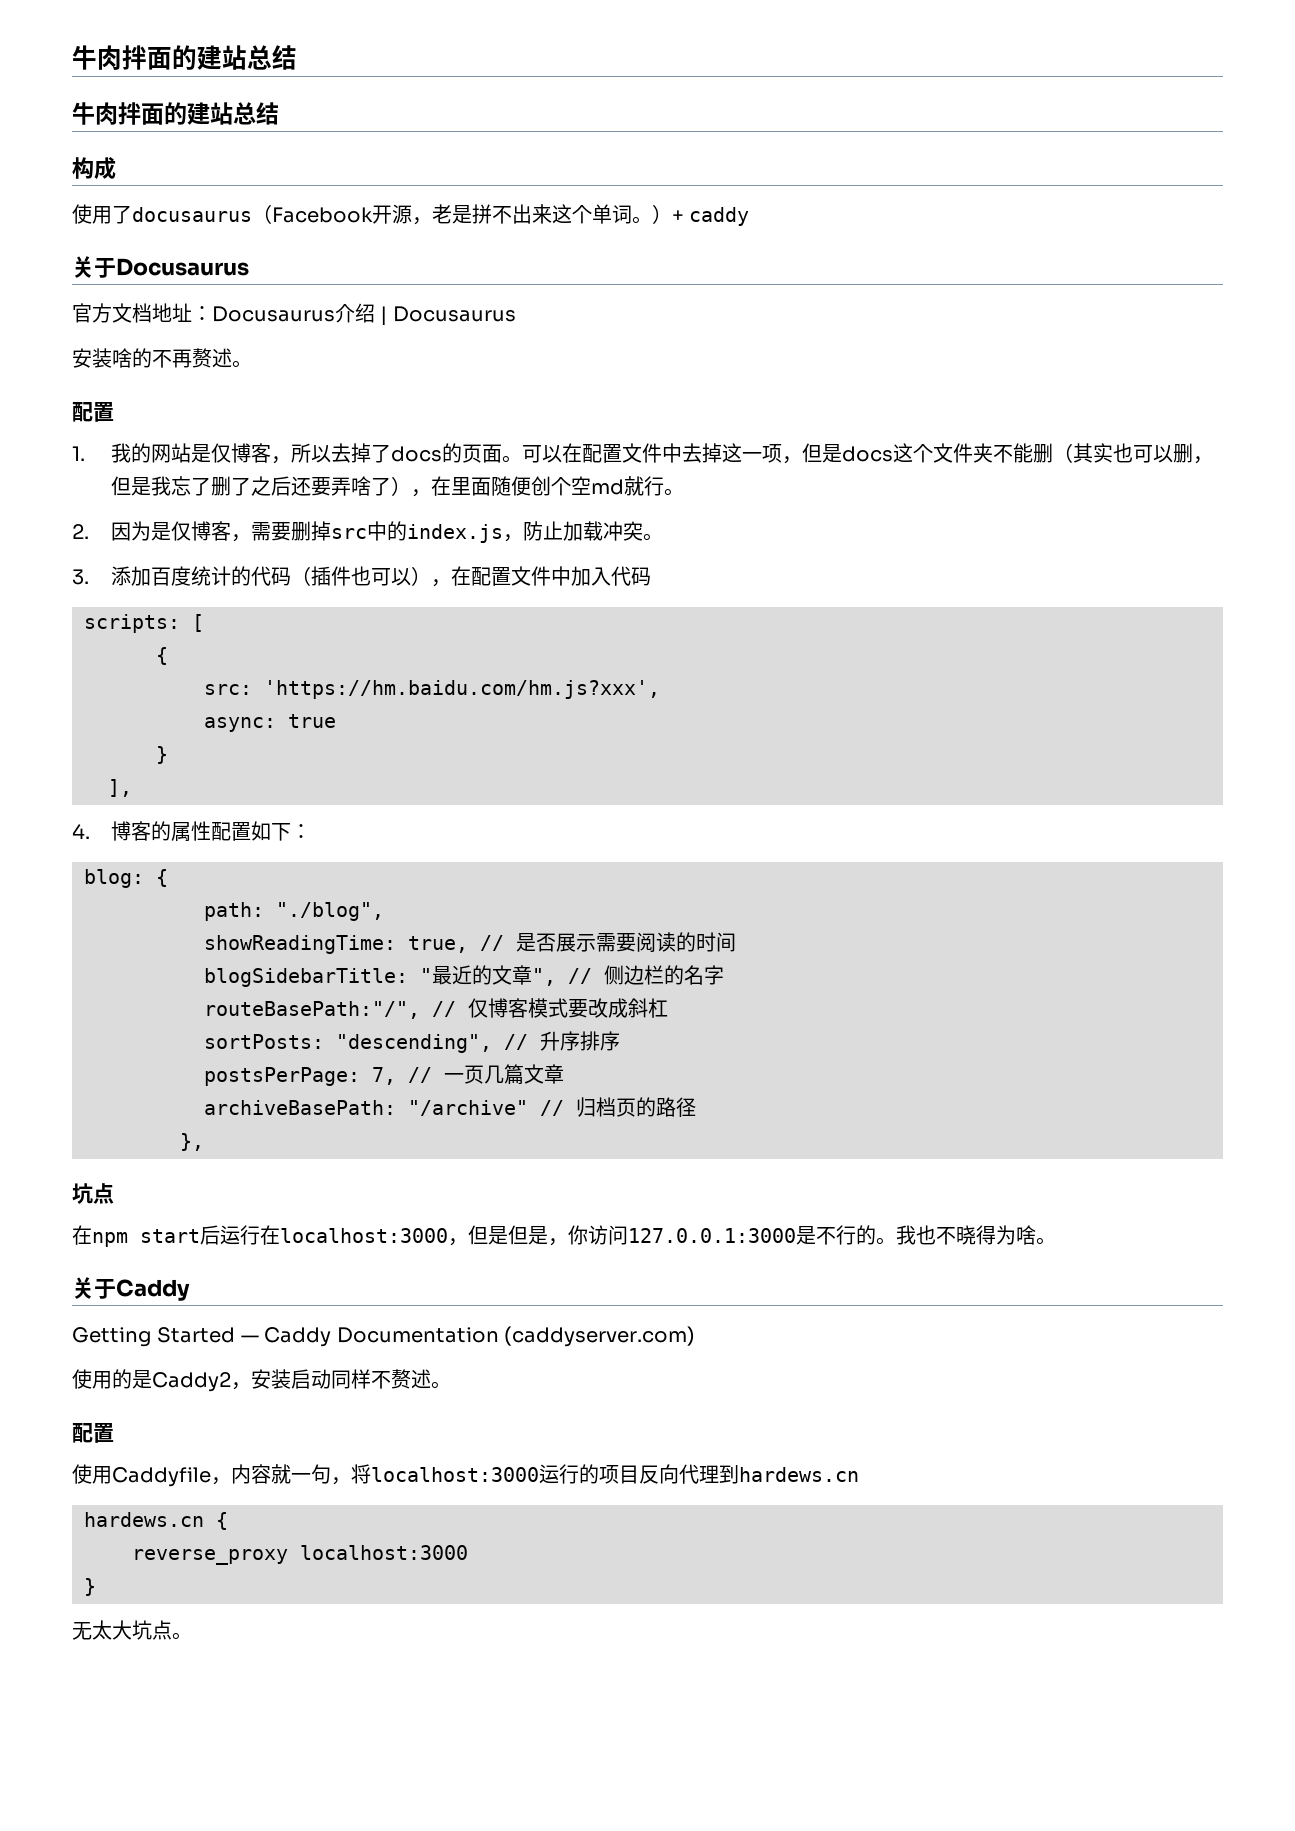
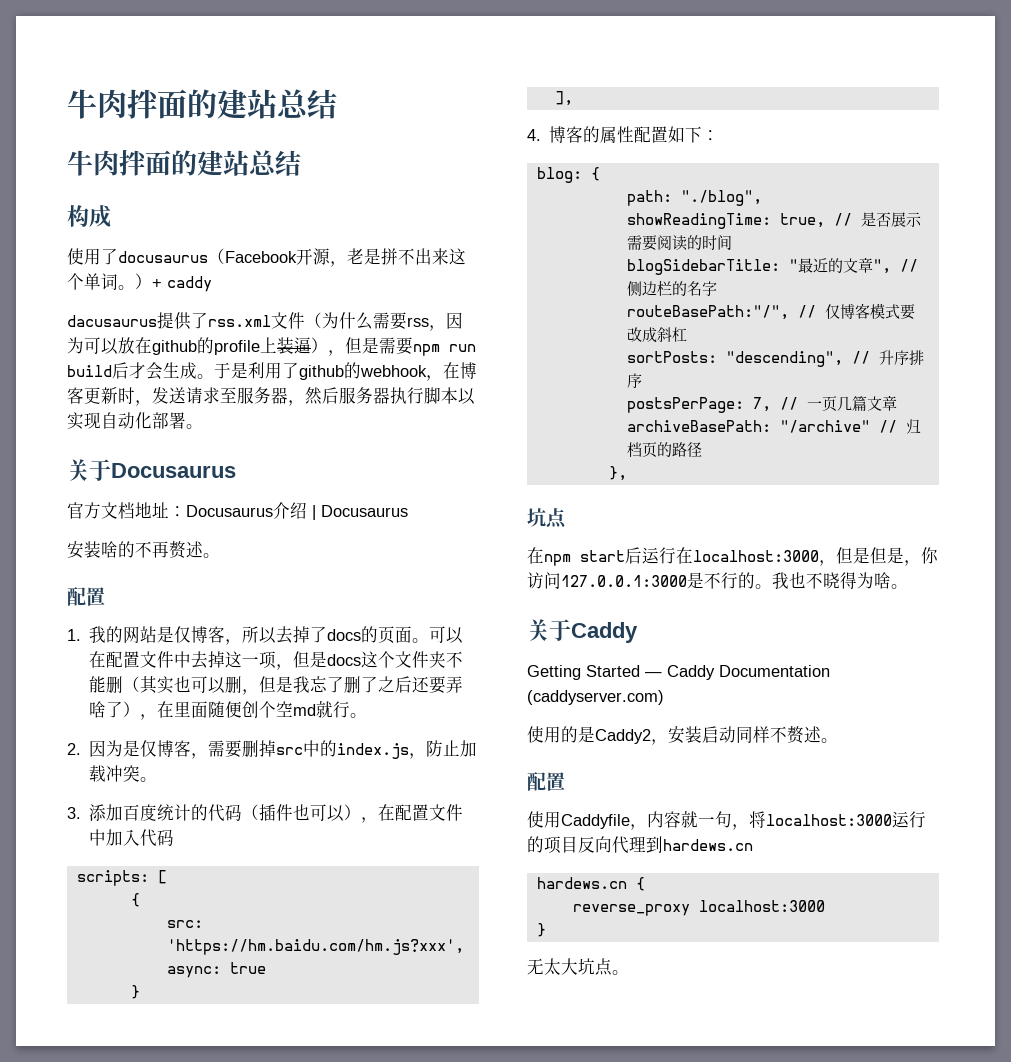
(750, 216) none -> [67,312,463,331] [67,337,476,356] [67,362,477,381] [67,387,475,406] [67,412,203,430] // dacusaurus提供了rss.xml文件（为什么需要rss，因为可以放在github的profile上装逼），但是需要npm run build后才会生成。于是利用了github的webhook，在博客更新时，发送请求至服务器，然后服务器执行脚本以实现自动化部署。

